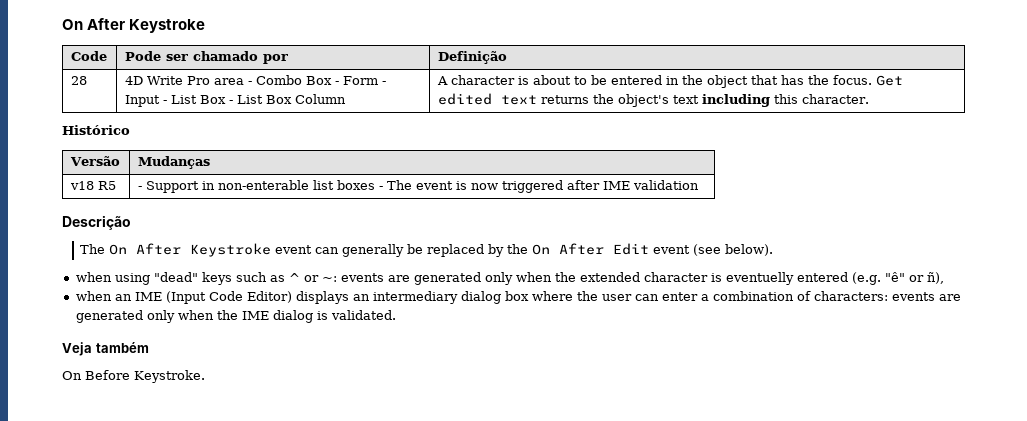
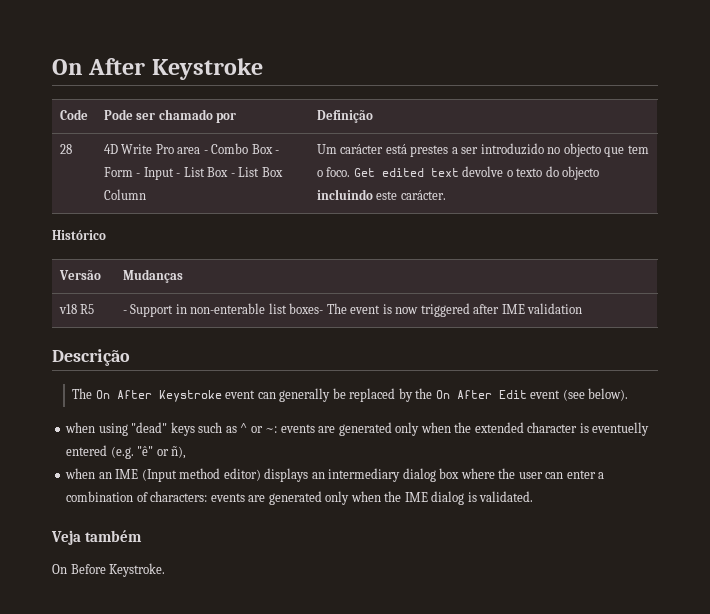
[436,75,903,88] [437,93,869,107] A character is about to be entered in the object that has the focus. Get edited text returns the object's text including this character. -> [316,143,649,157] [316,166,600,180] [316,189,446,200] Um carácter está prestes a ser introduzido no objecto que tem o foco. Get edited text devolve o texto do objecto incluindo este carácter.
[336,180,383,190] boxes - -> [289,303,324,314] boxes-
[208,291,292,303] Code Editor) -> [179,468,261,481] method editor)

